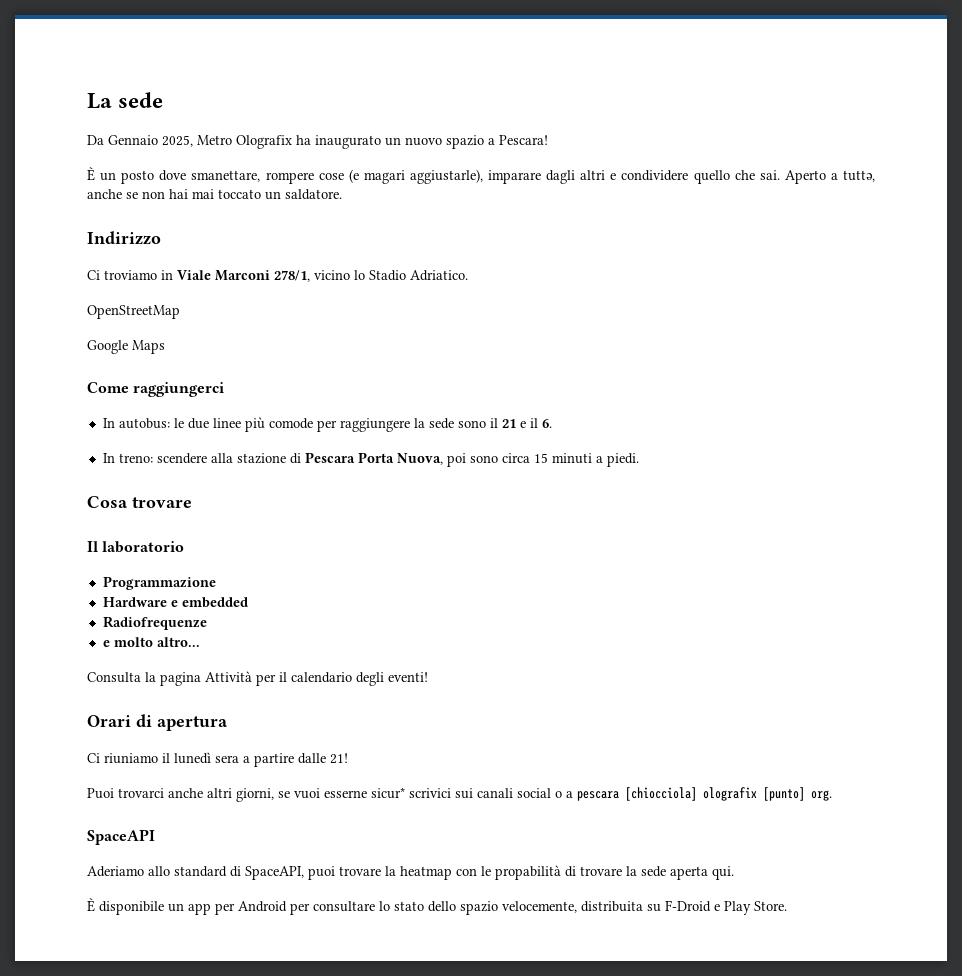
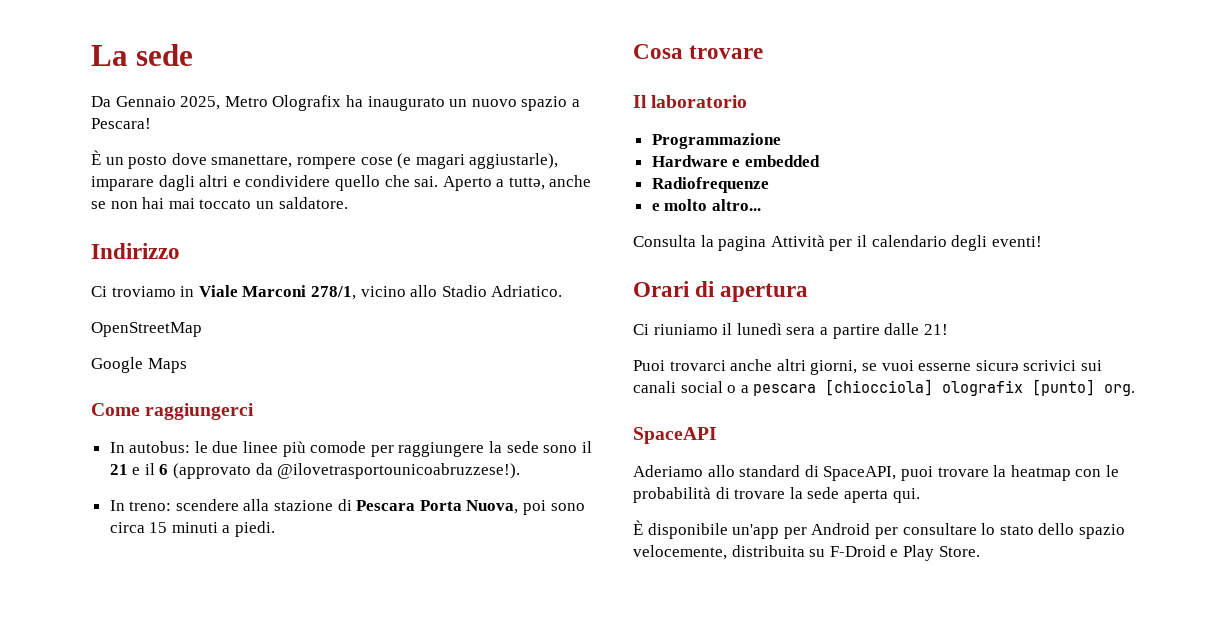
[354,270,365,280] lo -> [410,285,438,297] allo
[541,419,552,428] 6. -> [159,463,521,479] 6 (approvato da @ilovetrasportounicoabruzzese!).
[371,787,405,799] sicur* -> [975,360,1019,371] sicurə
[495,865,561,880] propabilità -> [633,487,711,503] probabilità
[168,903,211,915] un app -> [732,524,780,539] un'app

